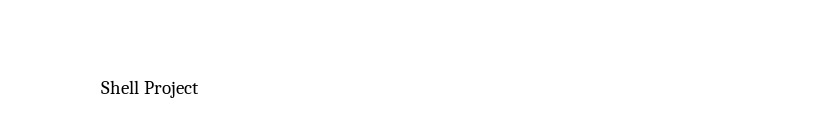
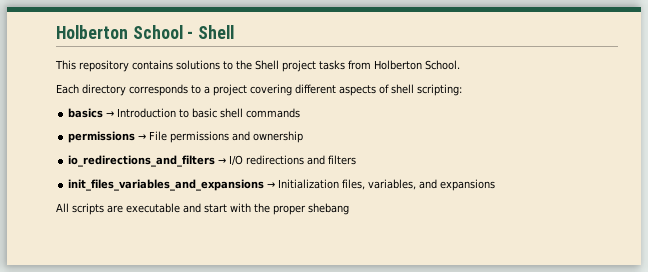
[101,80,200,98] Shell Project -> [56,25,235,39] [55,60,460,72] [56,84,462,96] [68,108,301,118] [68,131,304,143] [68,155,357,167] [68,179,496,191] [56,203,349,215] Holberton School - Shell // This repository contains solutions to the Shell project tasks from Holberton School. // Each directory corresponds to a project covering different aspects of shell scripting: // basics → Introduction to basic shell commands // permissions → File permissions and ownership // io_redirections_and_filters → I/O redirections and filters // init_files_variables_and_expansions → Initialization files, variables, and expansions // All scripts are executable and start with the proper shebang

